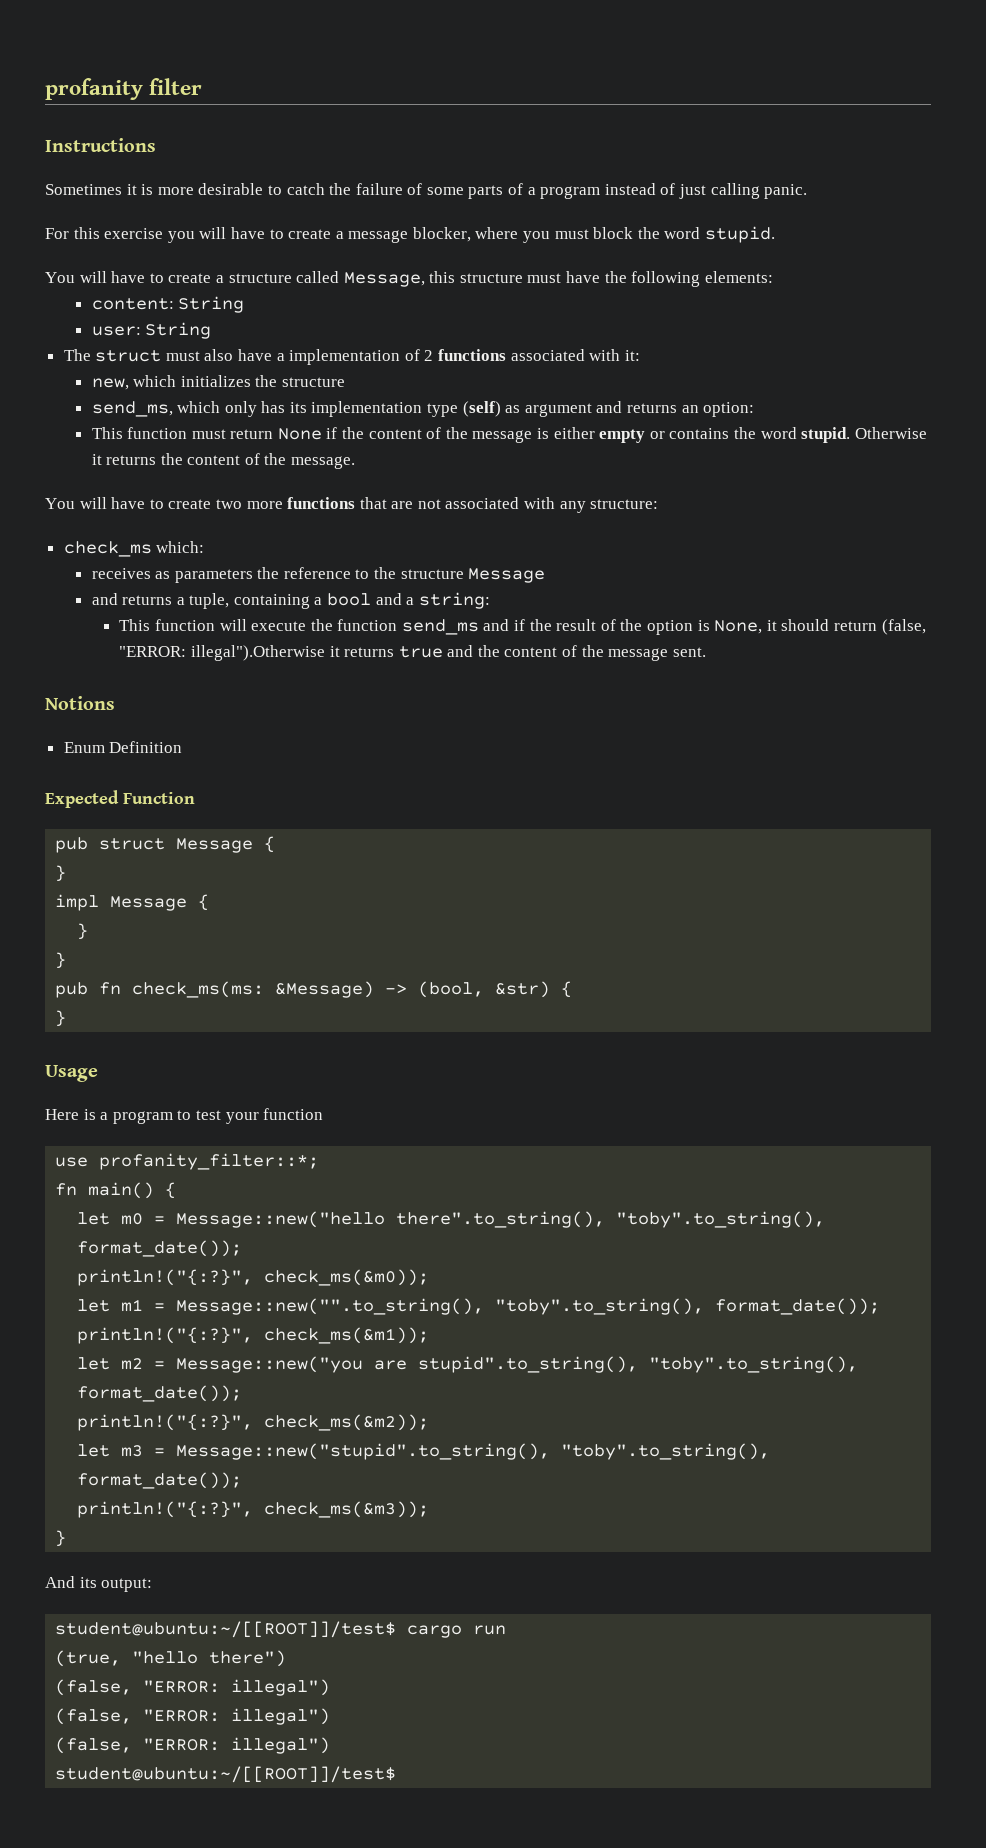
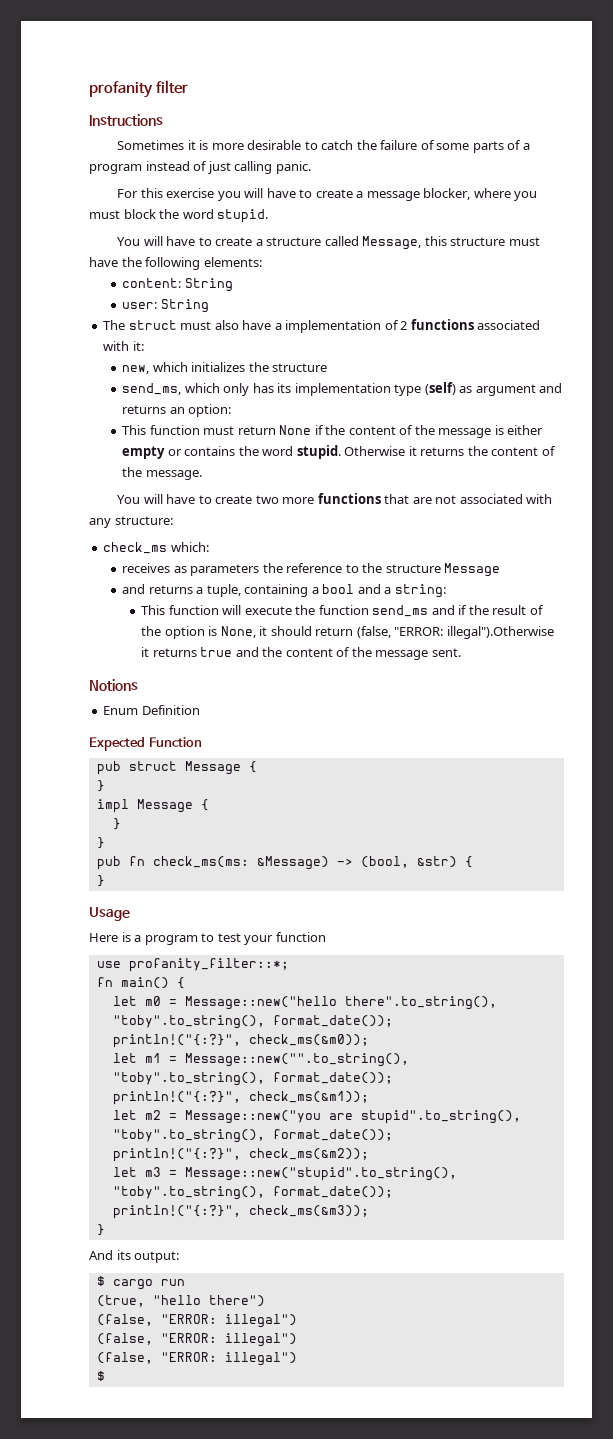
[55,1621,397,1638] student@ubuntu:~/[[ROOT]]/test$ -> [96,1276,105,1286] $
[55,1766,397,1783] student@ubuntu:~/[[ROOT]]/test$ -> [96,1371,105,1381] $

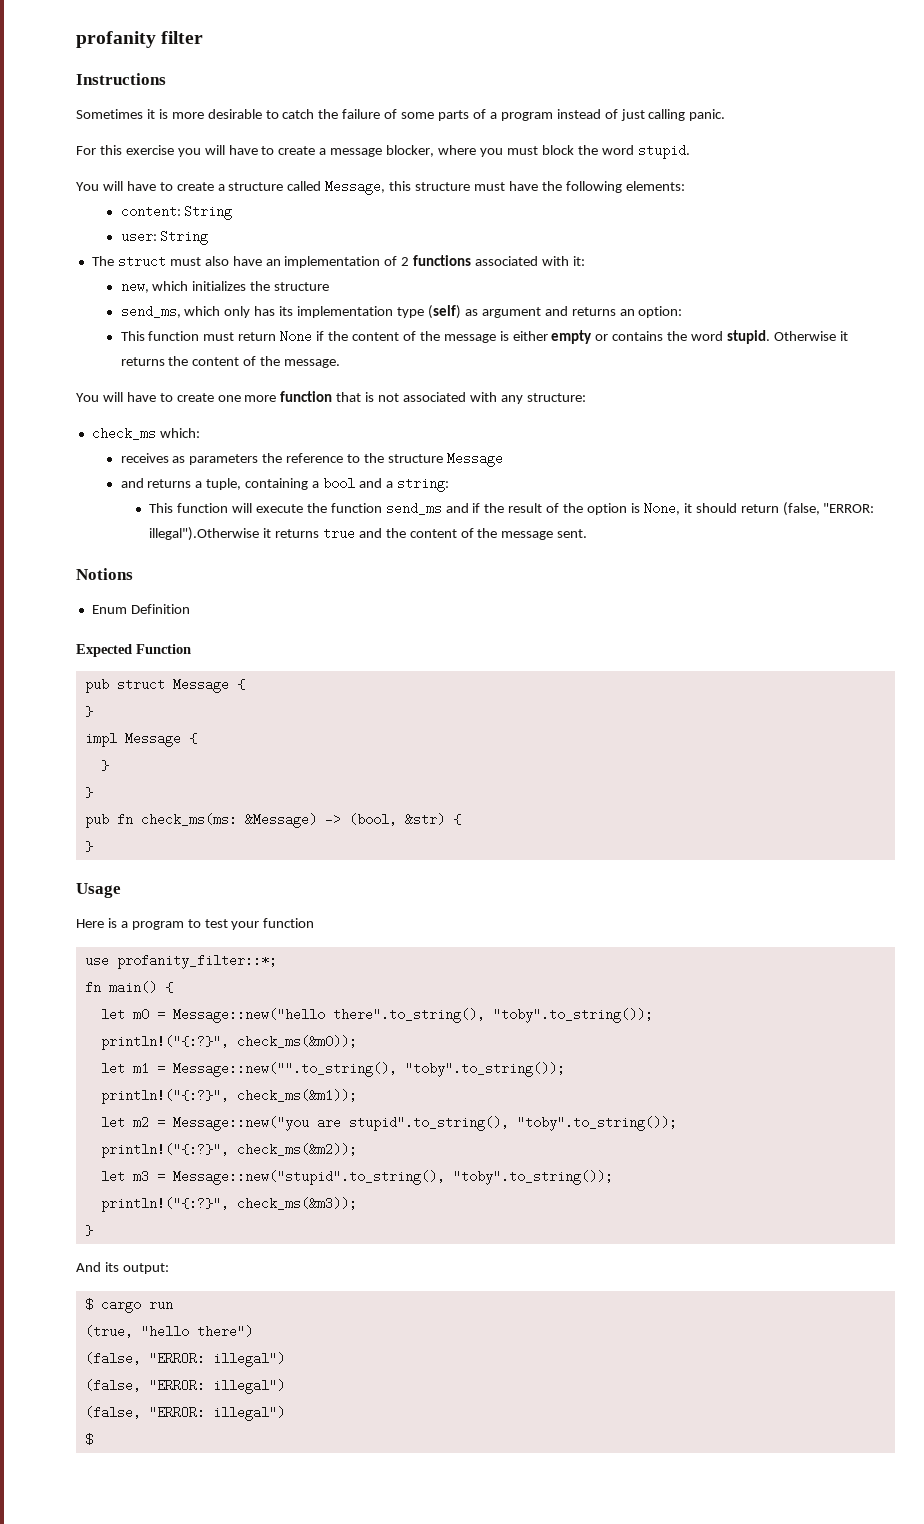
[274,323,282,330] a -> [265,259,281,266] an
[255,493,432,504] two more functions that are -> [217,391,375,402] one more function that is
[112,1015,393,1029] "toby".to_string(), format_date()); -> [492,1008,653,1023] "toby".to_string());
[112,1072,393,1086] "toby".to_string(), format_date()); -> [404,1062,565,1077] "toby".to_string());
[112,1129,393,1143] "toby".to_string(), format_date()); -> [516,1116,677,1131] "toby".to_string());
[112,1186,393,1200] "toby".to_string(), format_date()); -> [452,1170,613,1185] "toby".to_string());

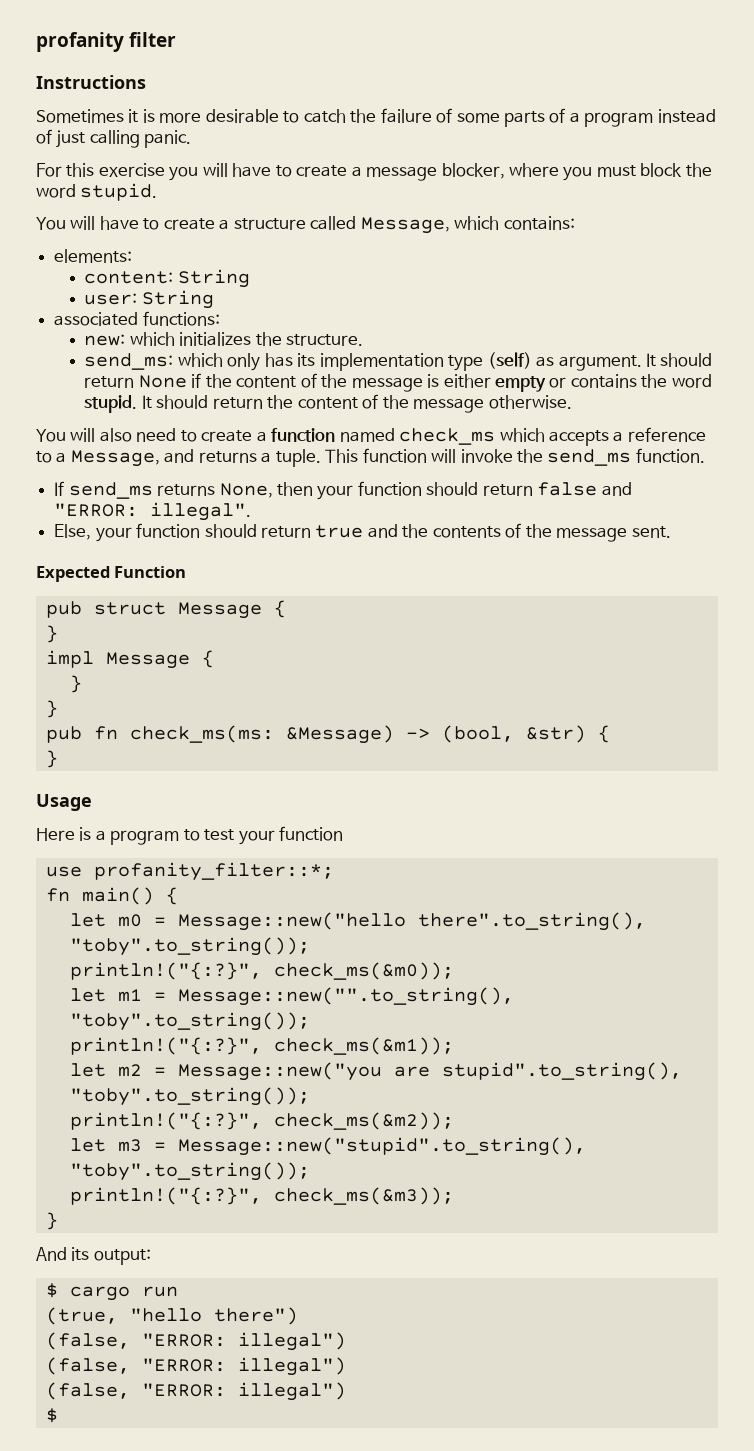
[389,181,622,193] this structure must have the following -> [454,216,575,230] which contains: //
[91,255,585,268] [120,280,149,293] The struct must also have an implementation of 2 functions associated with it: // new, -> [54,311,220,326] [84,334,126,346] associated functions: // new:
[274,282,330,291] [120,305,181,318] structure // send_ms, -> [286,334,364,346] [84,353,174,370] structure. // send_ms:
[481,306,683,318] [120,331,235,341] argument and returns an option: // This function must -> [558,353,713,371] argument. It should
[773,331,848,341] [120,356,341,368] [76,391,586,404] [91,427,200,440] [120,452,503,467] [120,477,449,492] [149,502,875,516] [149,527,588,541] [76,568,133,580] [91,604,190,614] Otherwise it returns the content of the message. // You will have to create one more function that is not associated with any structure: // check_ms which: // receives as parameters the reference to the structure Message // and returns a tuple, containing a bool and a string: // This function will execute the function send_ms and if the result of the option is None, it should return (false, "ERROR: illegal").Otherwise it returns true and the content of the message sent. // Notions // Enum Definition -> [141,394,572,413] [36,427,706,446] [36,448,705,467] [54,481,632,500] [54,502,252,521] [54,523,671,542] It should return the content of the message otherwise. // You will also need to create a function named check_ms which accepts a reference to a Message, and returns a tuple. This function will invoke the send_ms function. // If send_ms returns None, then your function should return false and "ERROR: illegal". // Else, your function should return true and the contents of the message sent.

